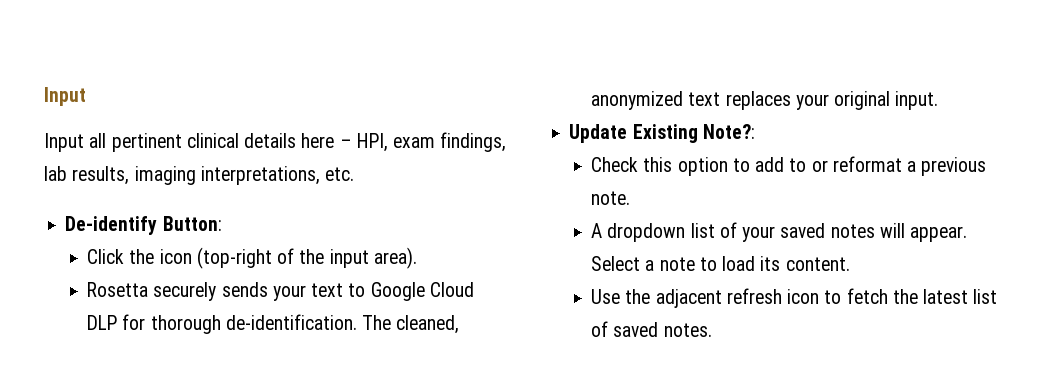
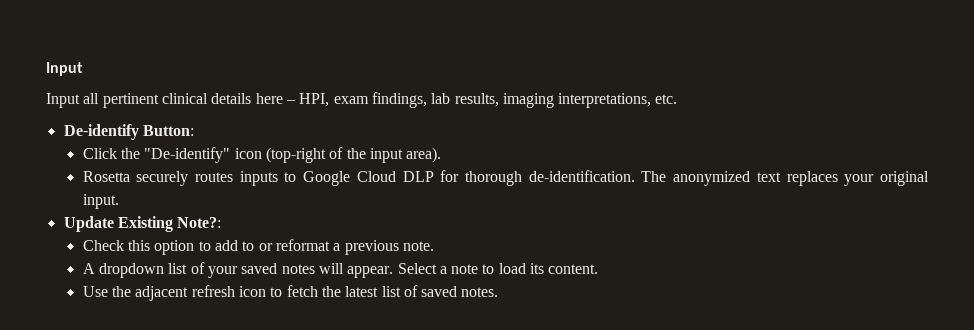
(155, 256) none -> [144,147,231,163] "De-identify"
[221,282,344,301] sends your text -> [195,171,278,186] routes inputs
[396,315,460,334] cleaned, -> (667, 176) none

